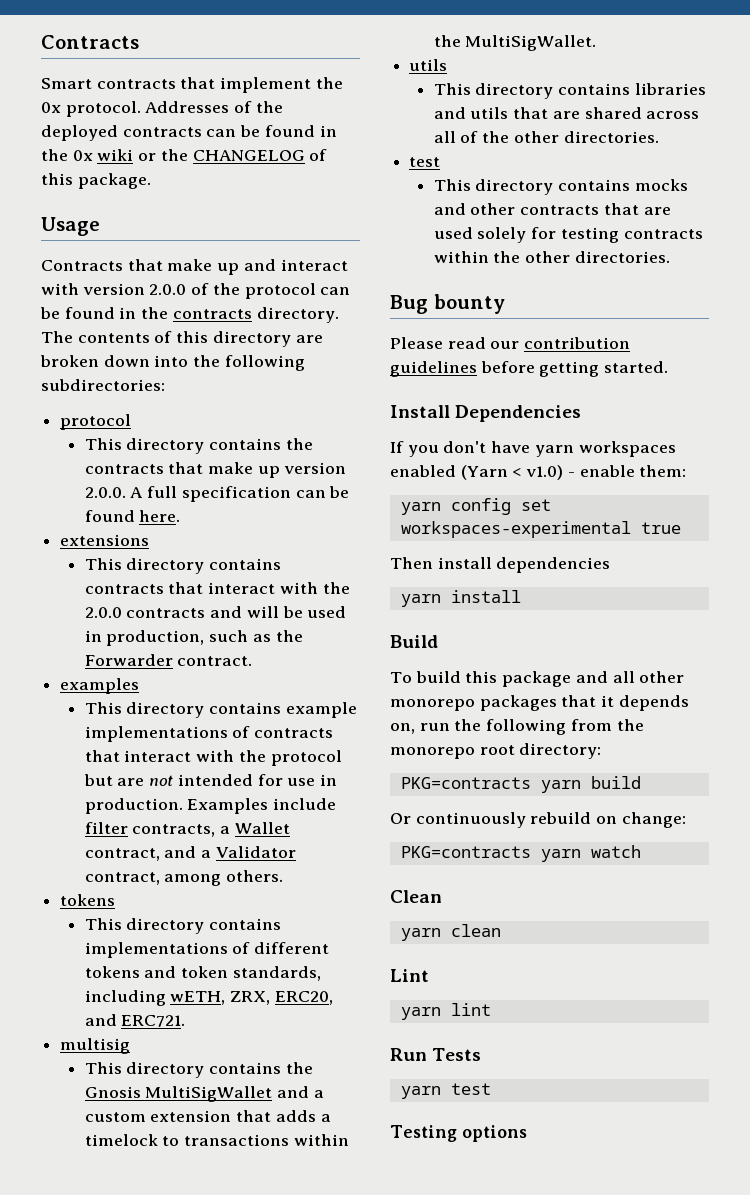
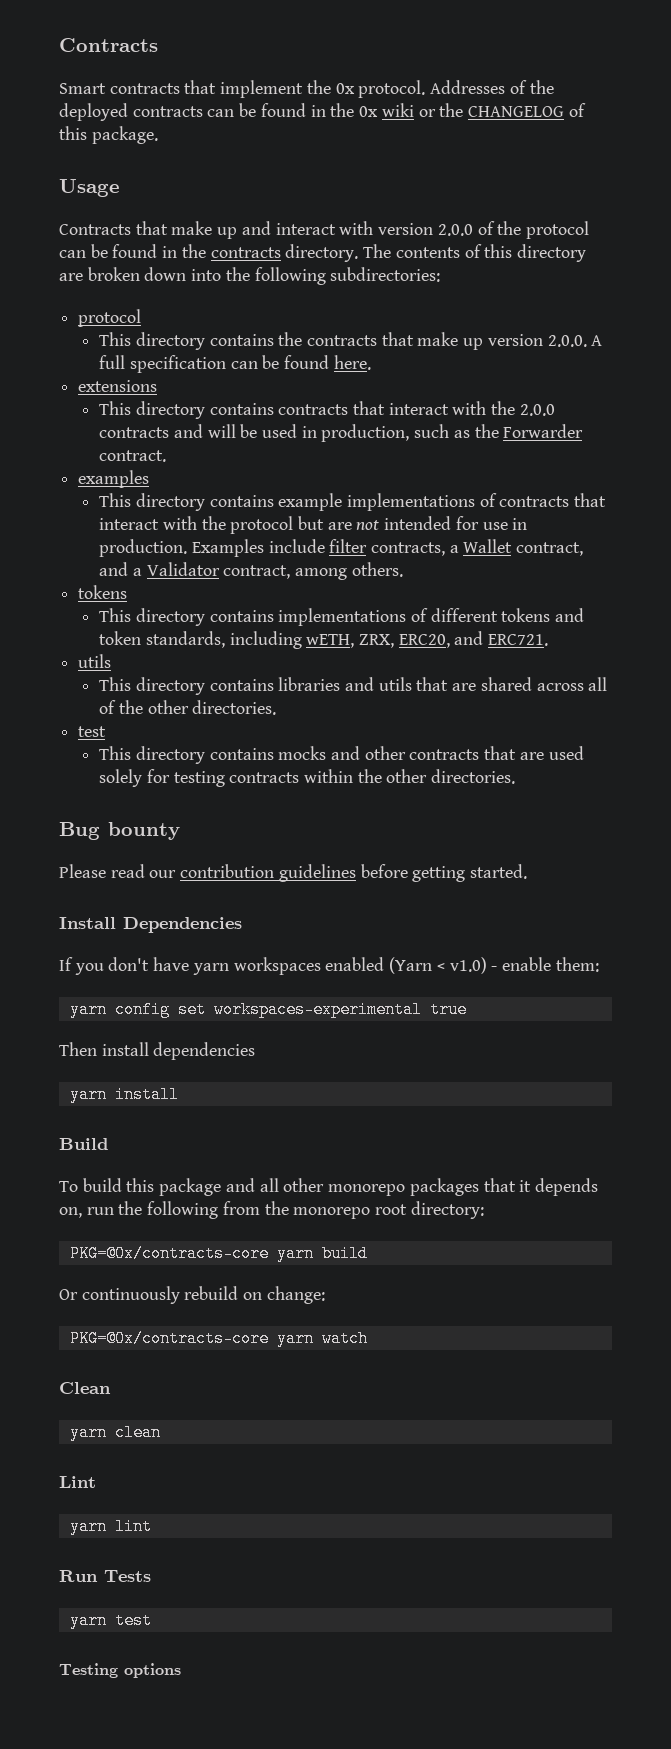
[60,1038,131,1054] [84,1062,313,1078] [84,1086,324,1102] [84,1110,331,1122] [84,1134,349,1146] [433,35,597,51] // multisig // This directory contains the Gnosis MultiSigWallet and a custom extension that adds a timelock to transactions within the MultiSigWallet. -> (549, 640) none
[400,777,531,789] PKG=contracts -> [69,1245,269,1262] PKG=@0x/contracts-core
[400,846,531,858] PKG=contracts -> [69,1330,269,1347] PKG=@0x/contracts-core

